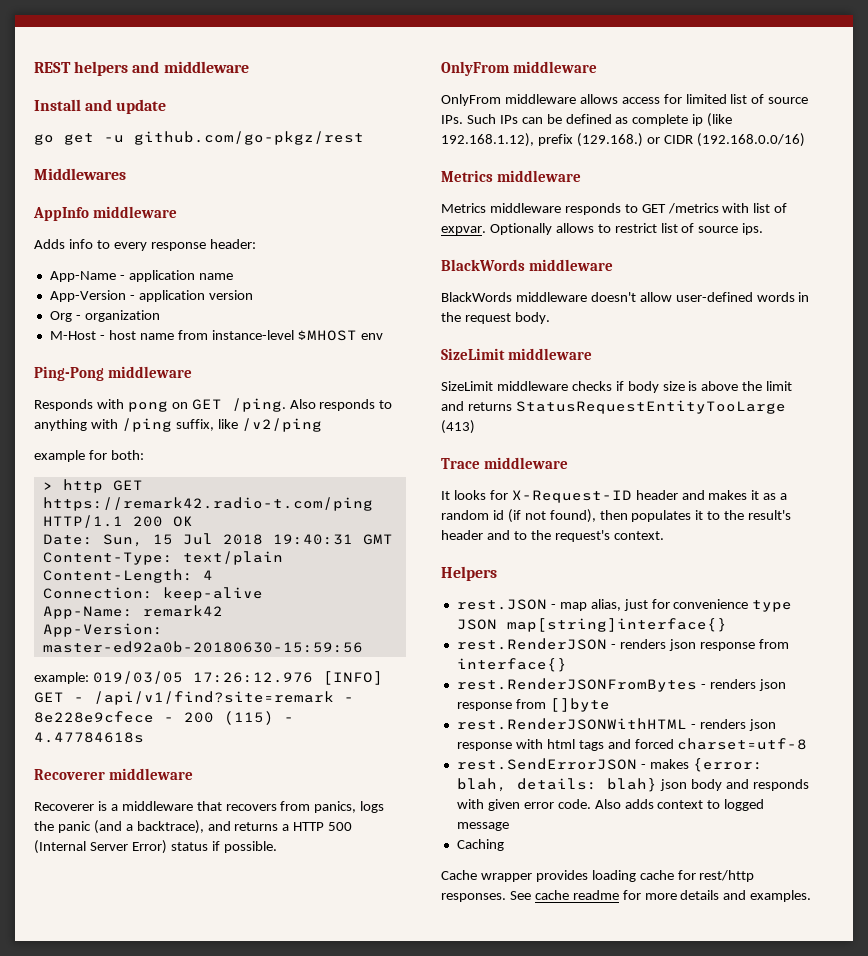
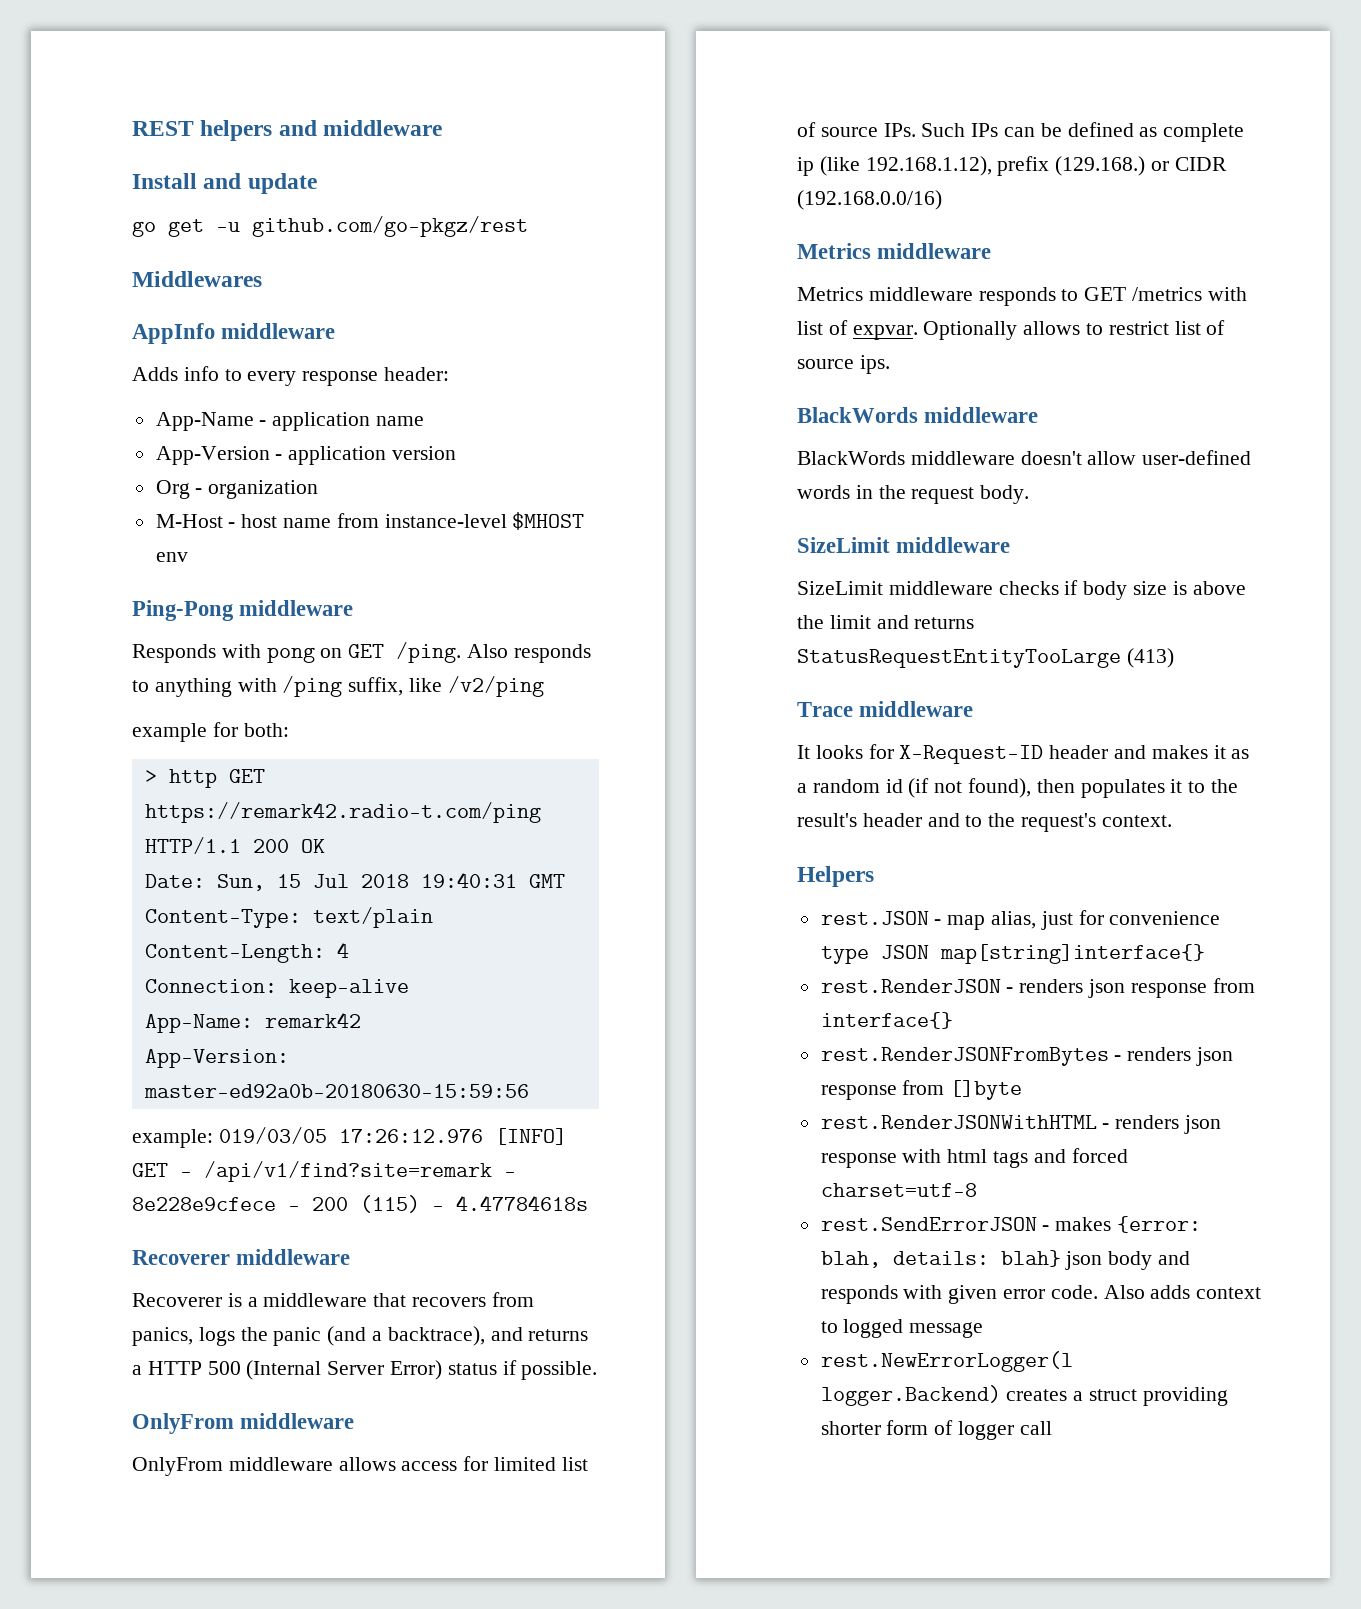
[456,839,504,851] [441,870,755,882] [441,890,812,902] Caching // Cache wrapper provides loading cache for rest/http responses. See cache readme for more details and examples. -> [820,1351,1073,1372] [820,1385,1228,1406] [820,1420,1052,1440] rest.NewErrorLogger(l logger.Backend) creates a struct providing shorter form of logger call

